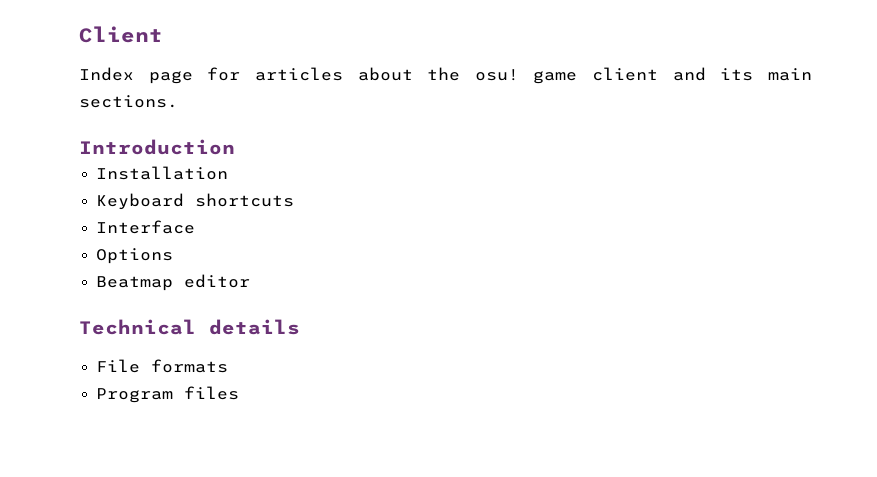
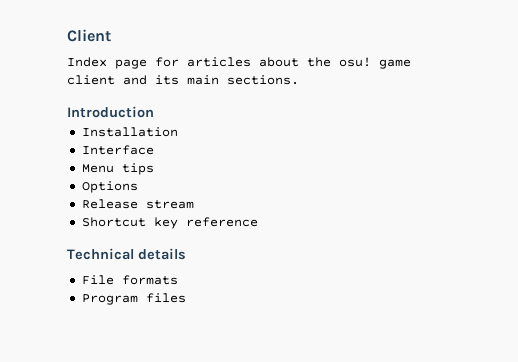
[96,193,295,210] [96,220,196,234] [96,248,174,264] [96,274,251,291] Keyboard shortcuts // Interface // Options // Beatmap editor -> [81,145,154,155] [81,163,154,175] [81,181,138,193] [81,199,194,209] [81,217,258,229] Interface // Menu tips // Options // Release stream // Shortcut key reference

